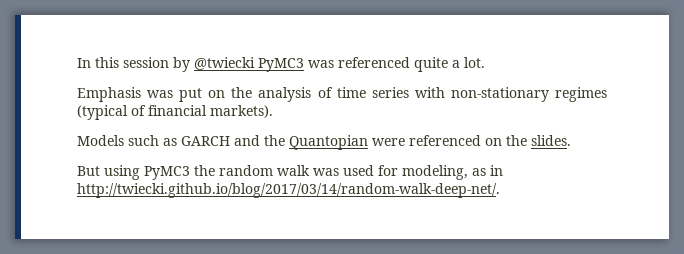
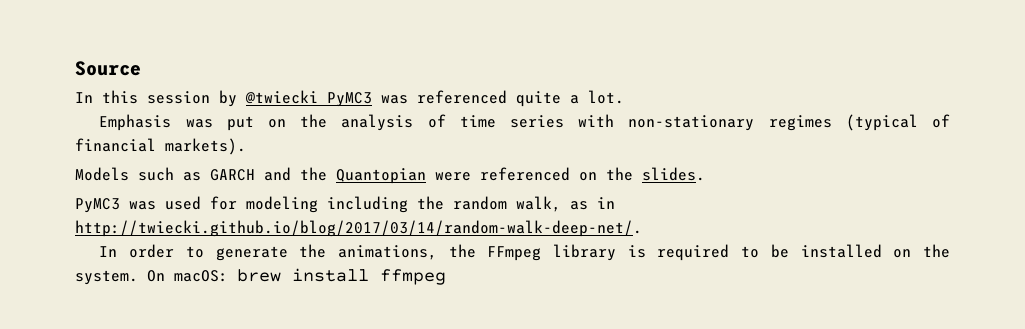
(77, 63) none -> [75,61,141,76] Source //
[77,165,503,180] [77,183,500,198] But using PyMC3 the random walk was used for modeling, as in http://twiecki.github.io/blog/2017/03/14/random-walk-deep-net/. -> [75,196,615,213] [75,220,642,237] [99,244,950,261] [75,268,446,285] PyMC3 was used for modeling including the random walk, as in http://twiecki.github.io/blog/2017/03/14/random-walk-deep-net/. // In order to generate the animations, the FFmpeg library is required to be installed on the system. On macOS: brew install ffmpeg

